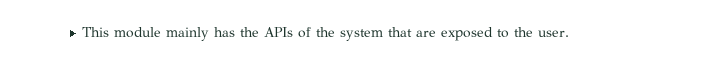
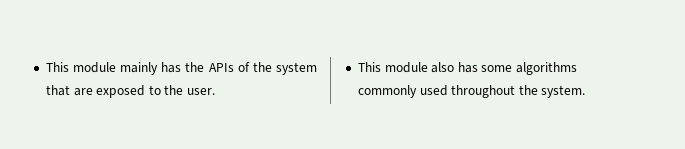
(570, 33) none -> [357,62,578,75] [357,85,586,98] // This module also has some algorithms commonly used throughout the system.

